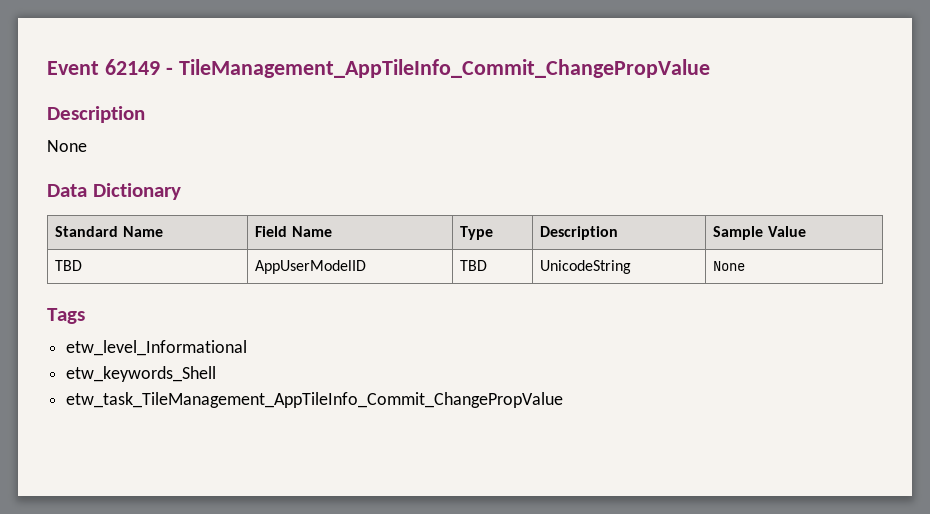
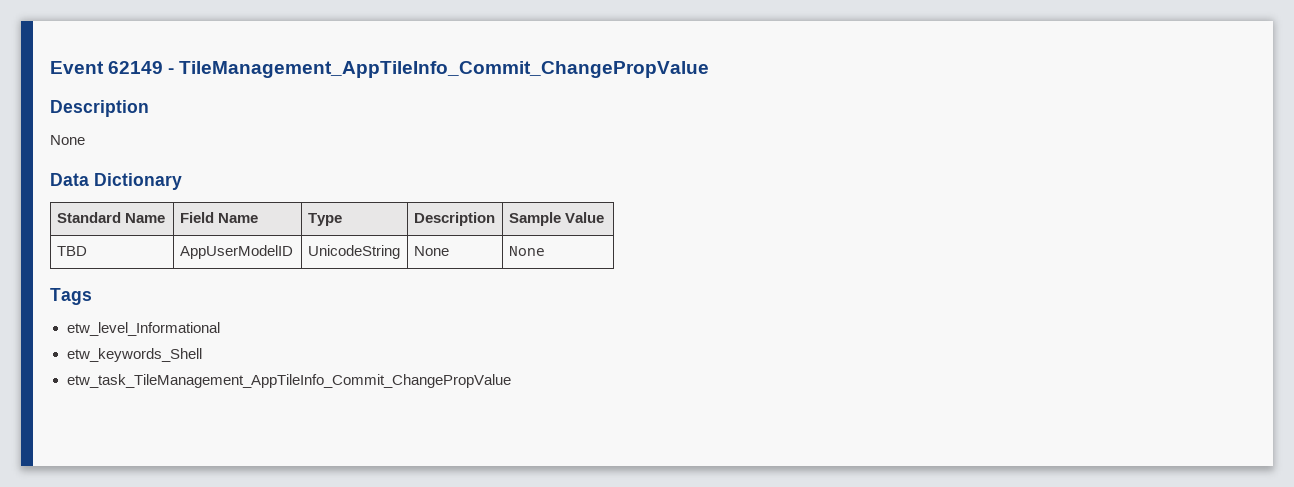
[460,260,488,271] [540,260,632,274] TBD | UnicodeString -> [307,245,400,259] [413,246,449,256] UnicodeString | None

